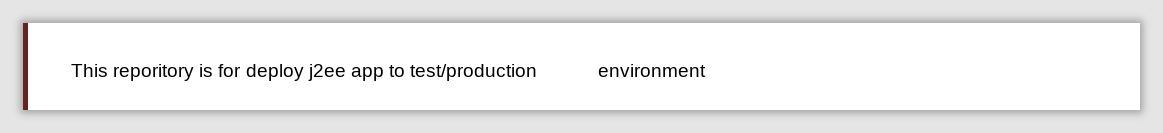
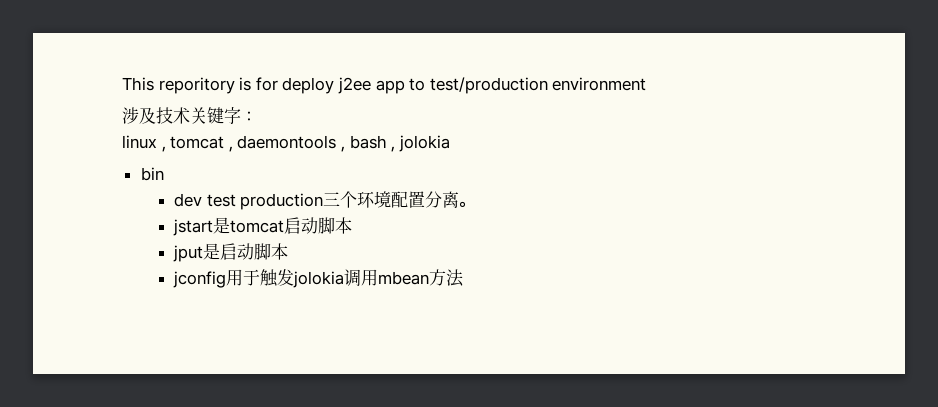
(706, 70) none -> [122,107,257,124] [122,135,450,152] [140,167,164,181] [174,191,476,210] [173,217,353,236] [173,243,289,262] [173,269,465,288] // 涉及技术关键字： // linux , tomcat , daemontools , bash , jolokia // bin // dev test production三个环境配置分离。 // jstart是tomcat启动脚本 // jput是启动脚本 // jconfig用于触发jolokia调用mbean方法

